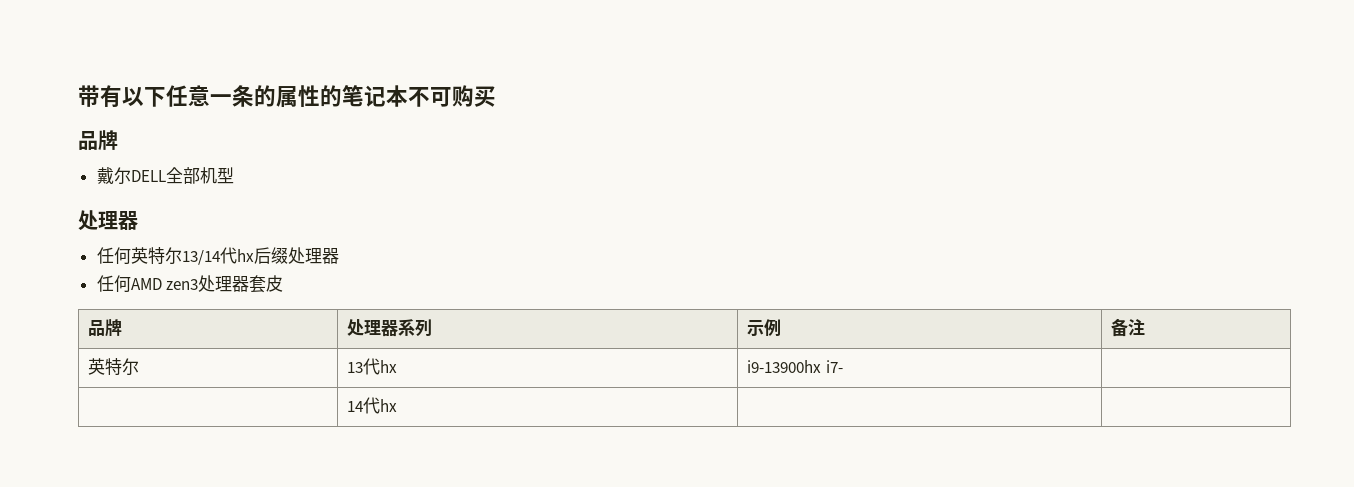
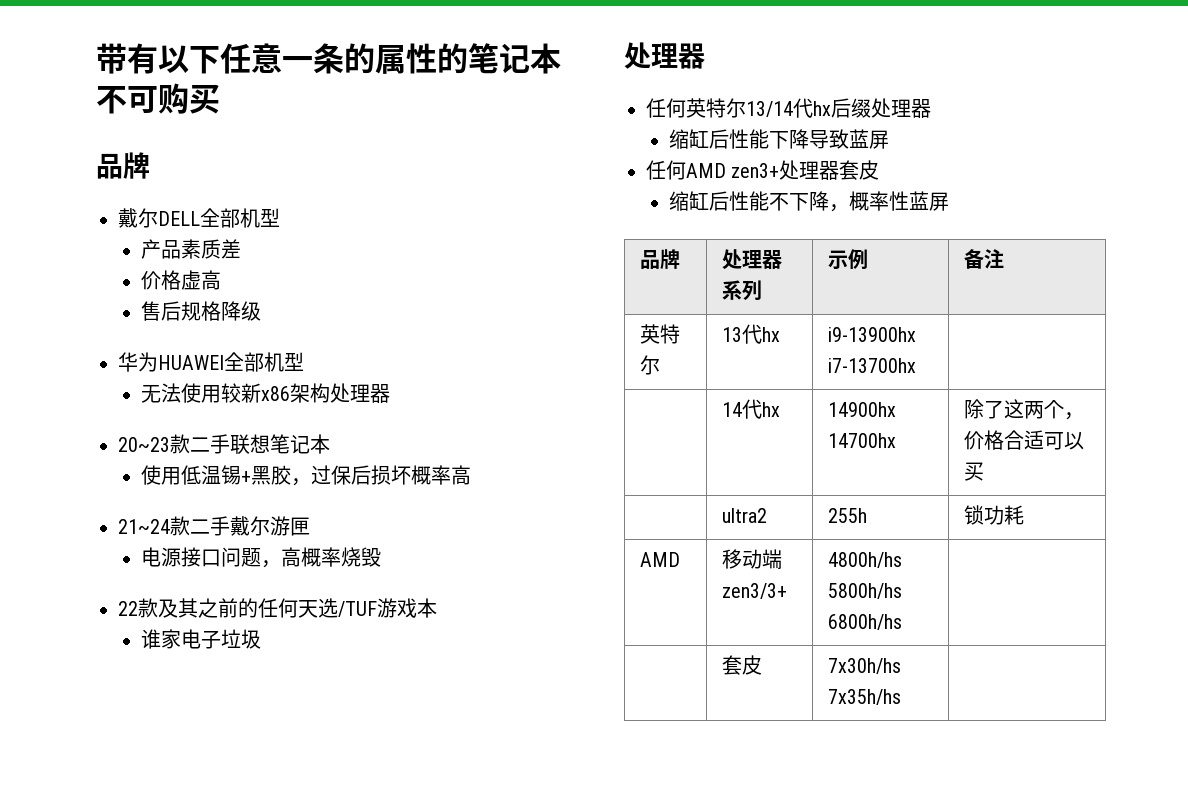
(234, 175) none -> [140,239,241,259] [140,270,221,290] [140,301,261,321] [118,352,304,372] [140,383,390,403] [118,434,330,455] [140,465,471,486] [118,516,310,536] [140,547,381,568] [118,598,437,618] [140,629,261,649] // 产品素质差 // 价格虚高 // 售后规格降级 // 华为HUAWEI全部机型 // 无法使用较新x86架构处理器 // 20~23款二手联想笔记本 // 使用低温锡+黑胶，过保后损坏概率高 // 21~24款二手戴尔游匣 // 电源接口问题，高概率烧毁 // 22款及其之前的任何天选/TUF游戏本 // 谁家电子垃圾
(339, 256) none -> [668,129,889,149] // 缩缸后性能下降导致蓝屏
[166,279,199,290] zen3 -> [731,163,780,178] zen3+
(284, 283) none -> [668,191,949,212] // 缩缸后性能不下降，概率性蓝屏
[825,360,843,373] i7- -> [827,358,916,373] i7-13700hx
(398, 405) none -> [827,402,896,417] [827,433,896,448] [963,399,1084,420] [963,430,1084,450] [963,462,984,481] [721,508,767,523] [827,508,867,523] [963,505,1024,525] [639,552,680,567] [721,549,782,569] [721,583,787,599] [827,552,902,568] [827,583,902,599] [827,614,902,630] [721,655,762,675] [827,658,901,674] [827,689,901,705] 14900hx 14700hx | 除了这两个，价格合适可以买 // | ultra2 | 255h | 锁功耗 // AMD | 移动端zen3/3+ | 4800h/hs 5800h/hs 6800h/hs | // | 套皮 | 7x30h/hs 7x35h/hs

